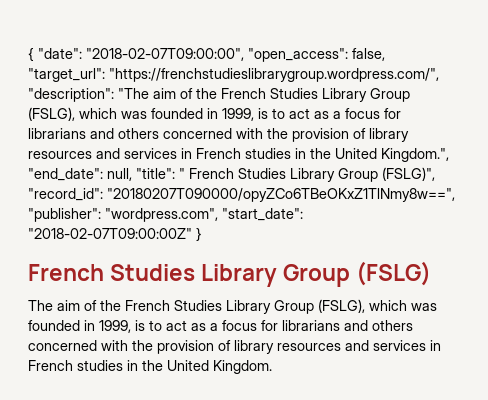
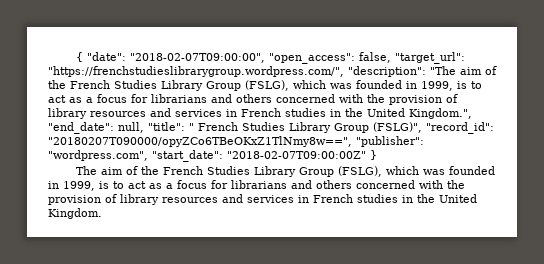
[28,261,432,287] // French Studies Library Group (FSLG) -> (377, 155) none

